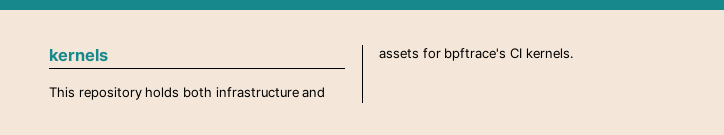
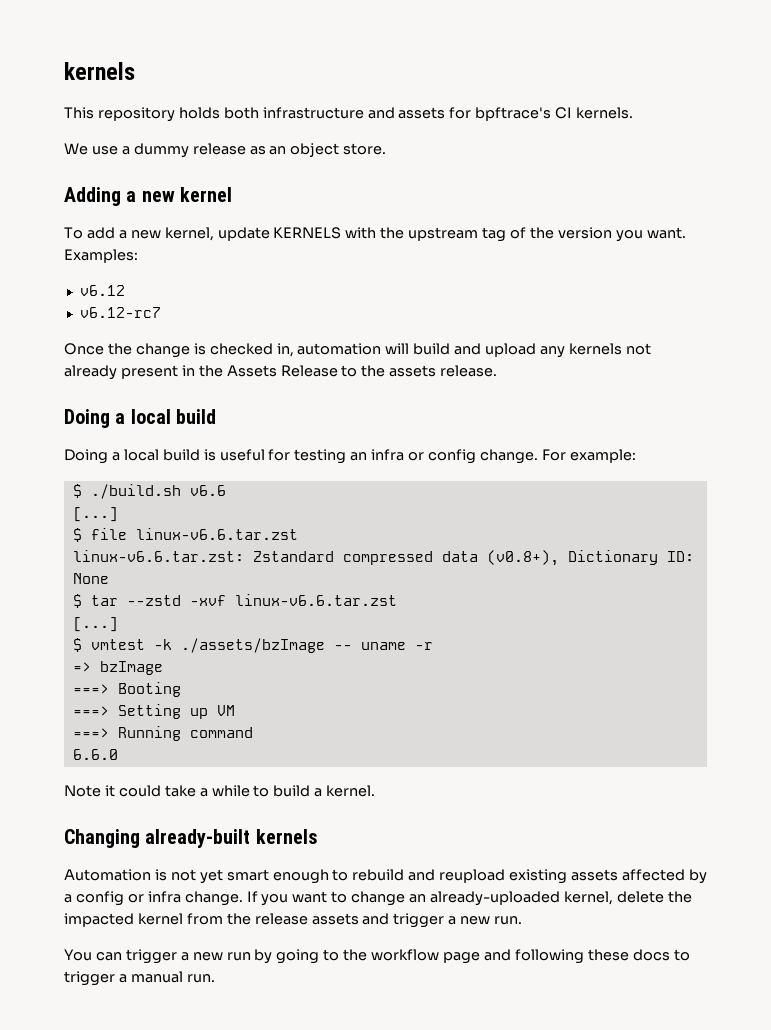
(573, 53) none -> [64,143,387,158] [64,187,233,206] [64,227,686,242] [64,249,138,263] [79,285,125,296] [79,307,161,318] [64,343,651,358] [64,365,498,380] [64,409,217,428] [64,449,636,464] [72,484,226,499] [72,507,118,522] [72,528,298,542] [72,550,694,566] [72,573,109,584] [72,594,397,608] [72,617,118,632] [72,638,433,653] [72,661,163,675] [72,682,181,697] [72,704,235,719] [72,726,253,741] [72,749,118,760] [64,785,376,797] [64,829,318,848] [64,869,707,884] [64,891,692,906] [64,913,523,928] [64,949,690,964] [64,971,215,986] // We use a dummy release as an object store. // Adding a new kernel // To add a new kernel, update KERNELS with the upstream tag of the version you want. Examples: // v6.12 // v6.12-rc7 // Once the change is checked in, automation will build and upload any kernels not already present in the Assets Release to the assets release. // Doing a local build // Doing a local build is useful for testing an infra or config change. For example: // $ ./build.sh v6.6 // [...] // $ file linux-v6.6.tar.zst // linux-v6.6.tar.zst: Zstandard compressed data (v0.8+), Dictionary ID: None // $ tar --zstd -xvf linux-v6.6.tar.zst // [...] // $ vmtest -k ./assets/bzImage -- uname -r // => bzImage // ===> Booting // ===> Setting up VM // ===> Running command // 6.6.0 // Note it could take a while to build a kernel. // Changing already-built kernels // Automation is not yet smart enough to rebuild and reupload existing assets affected by a config or infra change. If you want to change an already-uploaded kernel, delete the impacted kernel from the release assets and trigger a new run. // You can trigger a new run by going to the workflow page and following these docs to trigger a manual run.

